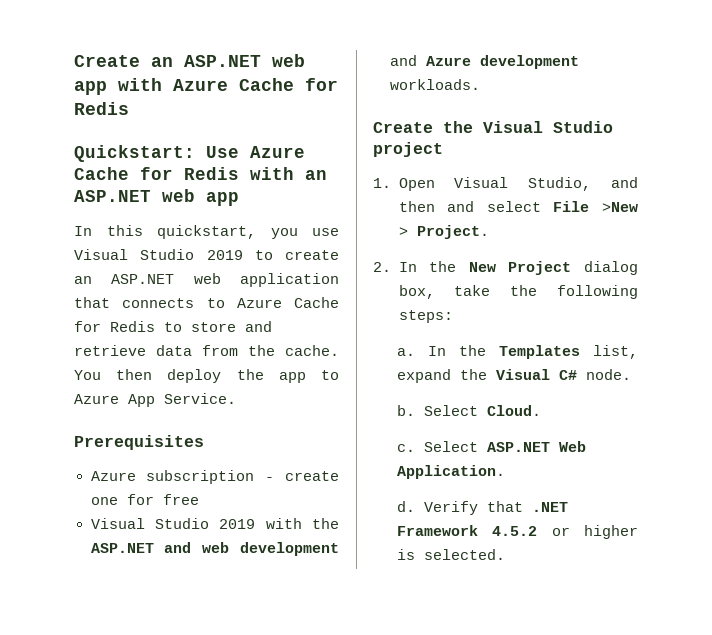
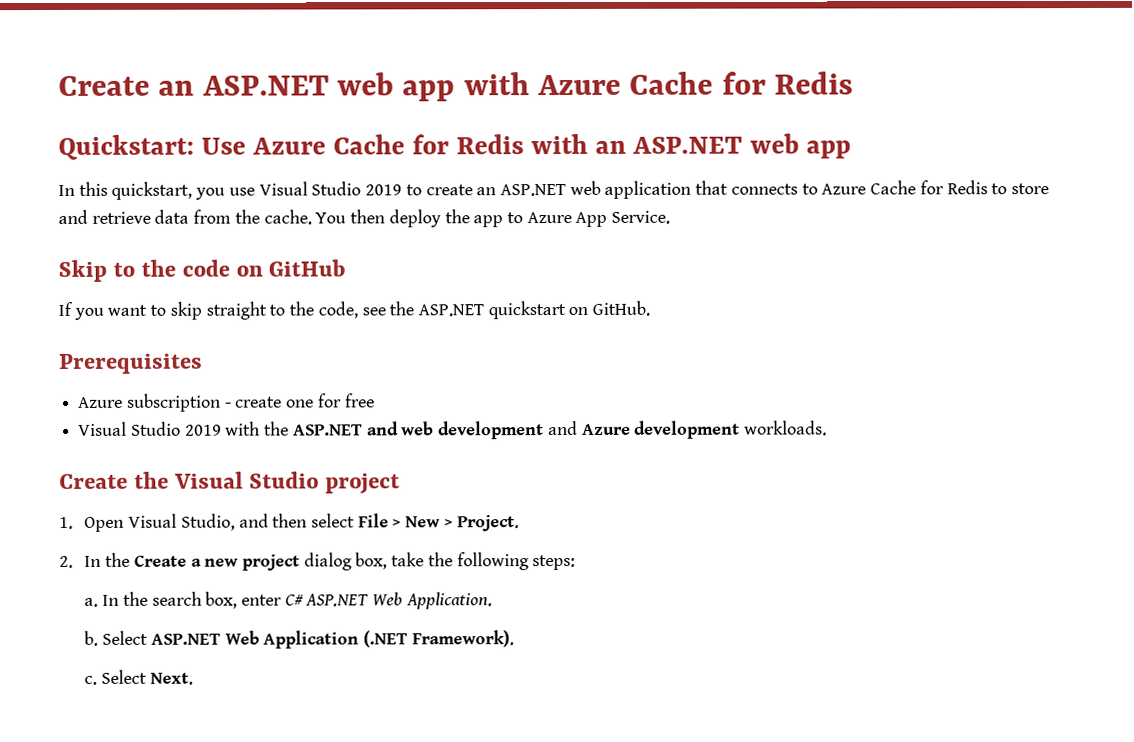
(236, 398) none -> [58,259,347,282] [58,300,651,320] // Skip to the code on GitHub // If you want to skip straight to the code, see the ASP.NET quickstart on GitHub.
[447,201,475,212] and -> (308, 520) none
[602,202,638,212] >New -> [392,516,441,528] > New
[468,261,572,275] New Project -> [133,554,300,571] Create a new project
[498,345,638,359] [396,369,631,383] [396,405,541,416] [396,441,586,452] [396,465,505,479] [396,501,568,515] [396,525,638,539] [396,549,505,560] Templates list, expand the Visual C# node. // b. Select Cloud. // c. Select ASP.NET Web Application. // d. Verify that .NET Framework 4.5.2 or higher is selected. -> [151,591,492,610] [84,630,514,649] [84,669,193,685] search box, enter C# ASP.NET Web Application. // b. Select ASP.NET Web Application (.NET Framework). // c. Select Next.

